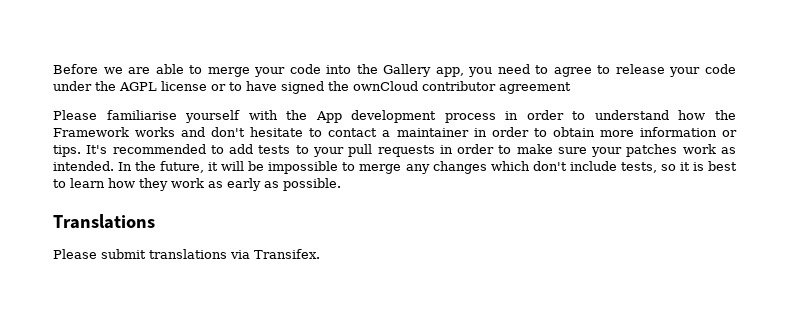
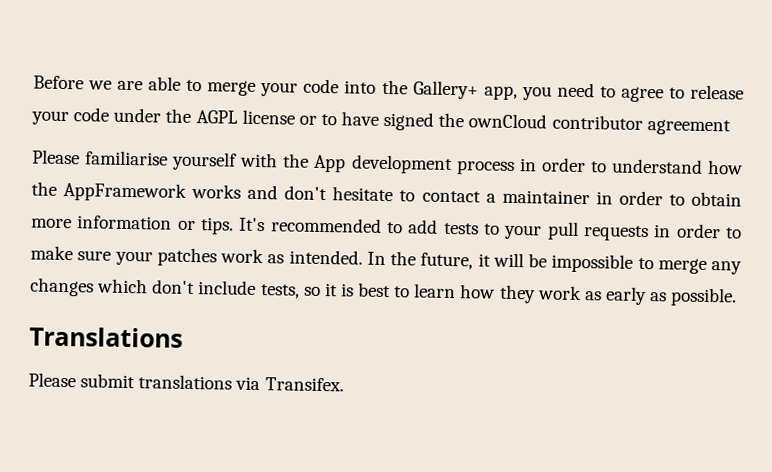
[383,64,432,77] Gallery -> [412,80,479,100] Gallery+
[53,127,129,137] Framework -> [63,181,188,202] AppFramework

